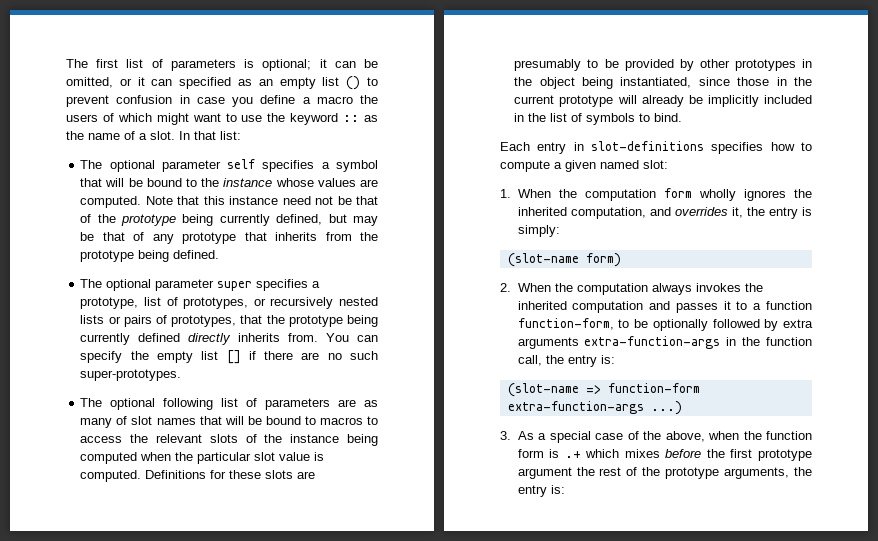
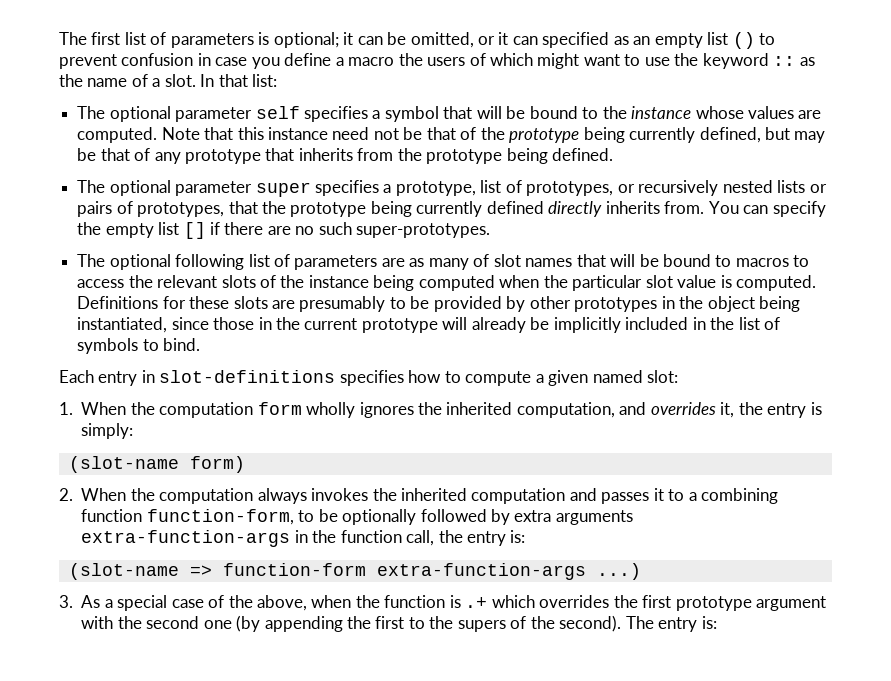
(762, 306) none -> [701,488,779,504] combining
[517,449,544,458] form -> (446, 601) none
[624,449,702,458] mixes before -> [539,595,610,608] overrides
[576,467,812,479] the rest of the prototype arguments, the -> [81,615,654,632] with the second one (by appending the first to the supers of the second). The

